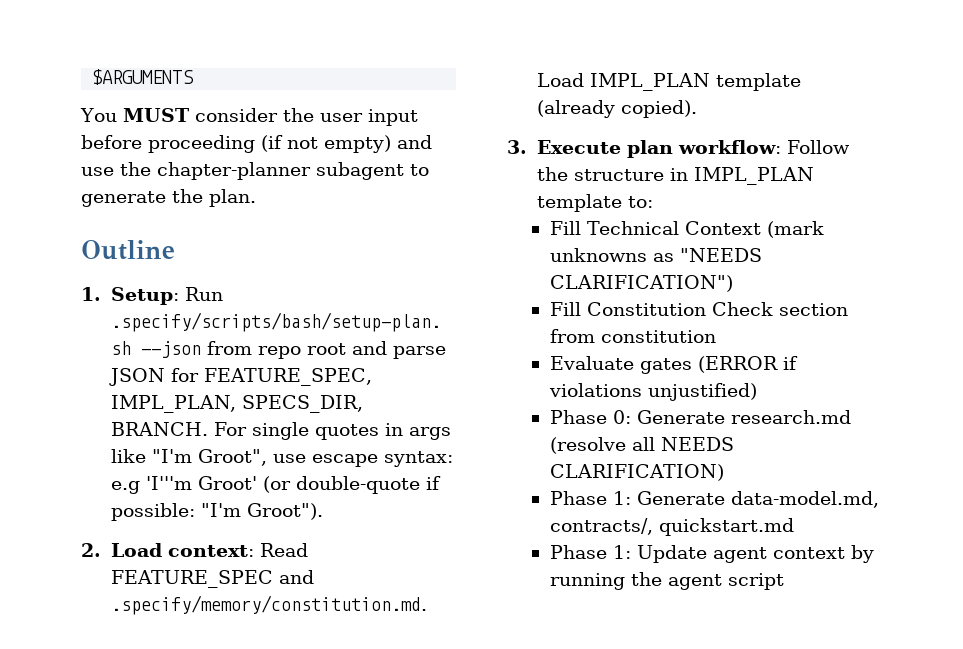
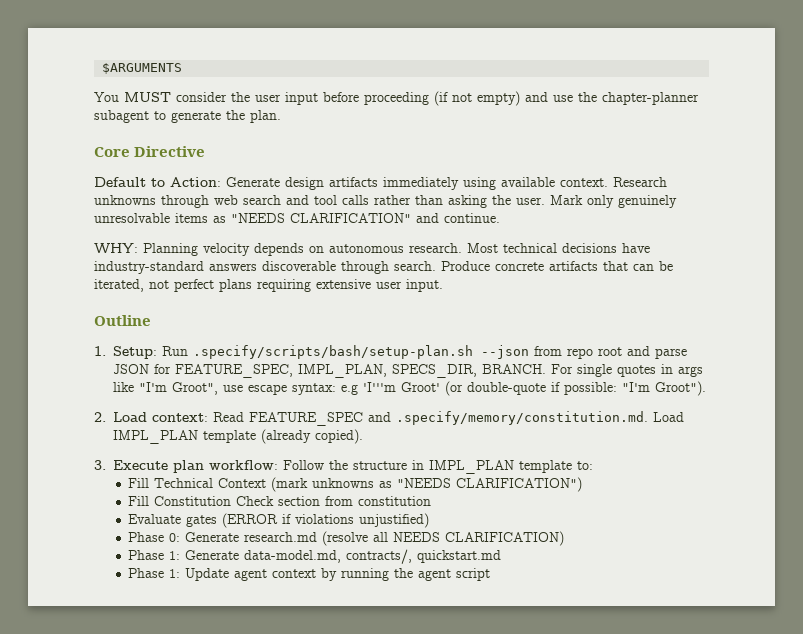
(256, 198) none -> [94,146,206,157] [94,177,667,190] [94,195,677,208] [94,213,500,223] [94,243,650,256] [94,261,673,274] [94,279,443,292] // Core Directive // Default to Action: Generate design artifacts immediately using available context. Research unknowns through web search and tool calls rather than asking the user. Mark only genuinely unresolvable items as "NEEDS CLARIFICATION" and continue. // WHY: Planning velocity depends on autonomous research. Most technical decisions have industry-standard answers discoverable through search. Produce concrete artifacts that can be iterated, not perfect plans requiring extensive user input.

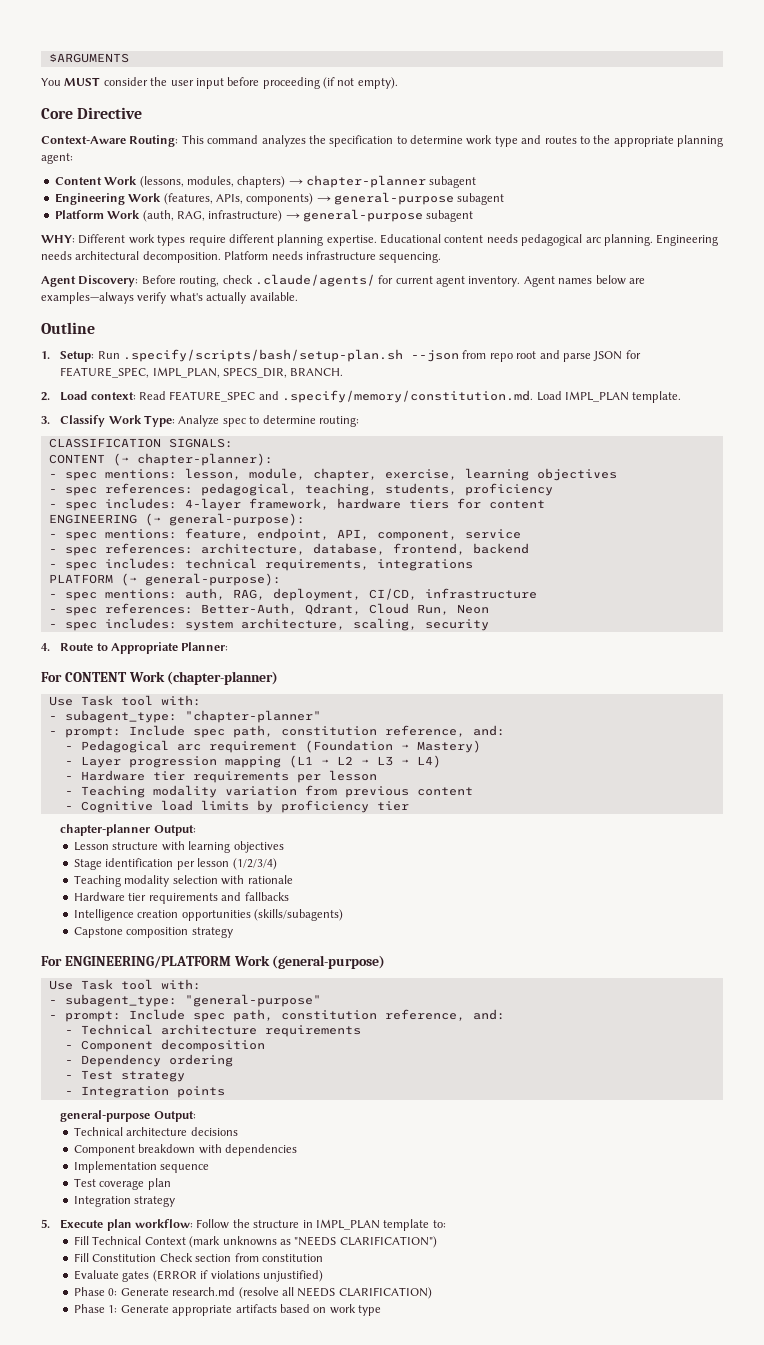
[477,91,699,106] [94,110,281,123] [94,146,206,157] [94,177,667,190] [94,195,677,208] [94,213,500,223] [94,243,650,256] [94,261,673,274] [94,279,443,292] empty) and use the chapter-planner subagent to generate the plan. // Core Directive // Default to Action: Generate design artifacts immediately using available context. Research unknowns through web search and tool calls rather than asking the user. Mark only genuinely unresolvable items as "NEEDS CLARIFICATION" and continue. // WHY: Planning velocity depends on autonomous research. Most technical decisions have industry-standard answers discoverable through search. Produce concrete artifacts that can be iterated, not perfect plans requiring extensive user input. -> [357,77,398,89] [41,107,143,119] [41,135,723,147] [41,153,73,164] [54,175,477,188] [54,192,505,205] [54,209,474,222] [41,234,719,246] [41,251,442,263] [41,274,645,287] [41,292,298,304] empty). // Core Directive // Context-Aware Routing: This command analyzes the specification to determine work type and routes to the appropriate planning agent: // Content Work (lessons, modules, chapters) → chapter-planner subagent // Engineering Work (features, APIs, components) → general-purpose subagent // Platform Work (auth, RAG, infrastructure) → general-purpose subagent // WHY: Different work types require different planning expertise. Educational content needs pedagogical arc planning. Engineering needs architectural decomposition. Platform needs infrastructure sequencing. // Agent Discovery: Before routing, check .claude/agents/ for current agent inventory. Agent names below are examples—always verify what's actually available.
[551,364,703,377] [113,381,706,396] For single quotes in args like "I'm Groot", use escape syntax: e.g 'I'''m Groot' (or double-quote if possible: "I'm Groot"). -> (344, 372) none
[203,429,363,444] [94,460,106,470] template (already copied). // 3. -> [632,391,682,403] [41,415,359,427] [48,438,233,448] [48,453,273,466] [48,468,617,481] [48,483,553,496] [48,498,545,511] [48,513,305,526] [48,528,521,541] [48,543,529,556] [48,558,473,571] [48,573,281,586] [48,588,537,601] [48,603,489,616] [48,618,489,631] [41,642,229,654] [41,671,279,685] [48,695,201,706] [48,710,321,723] [48,725,505,738] [64,740,481,753] [64,755,441,768] [64,770,377,783] [64,785,473,798] [64,800,409,813] [60,824,196,836] [74,841,284,853] [74,858,277,870] [74,875,293,887] [74,892,289,904] [74,909,344,921] [74,927,233,938] [41,955,386,969] [48,979,201,990] [48,994,321,1007] [48,1009,505,1022] [64,1024,361,1037] [64,1039,265,1052] [64,1054,233,1067] [64,1070,185,1082] [64,1086,225,1098] [60,1110,196,1122] [74,1127,238,1136] [74,1144,298,1156] [74,1161,210,1173] [74,1178,171,1190] [74,1196,176,1207] [41,1219,50,1228] template. // 3. Classify Work Type: Analyze spec to determine routing: // CLASSIFICATION SIGNALS: // CONTENT (→ chapter-planner): // - spec mentions: lesson, module, chapter, exercise, learning objectives // - spec references: pedagogical, teaching, students, proficiency // - spec includes: 4-layer framework, hardware tiers for content // ENGINEERING (→ general-purpose): // - spec mentions: feature, endpoint, API, component, service // - spec references: architecture, database, frontend, backend // - spec includes: technical requirements, integrations // PLATFORM (→ general-purpose): // - spec mentions: auth, RAG, deployment, CI/CD, infrastructure // - spec references: Better-Auth, Qdrant, Cloud Run, Neon // - spec includes: system architecture, scaling, security // 4. Route to Appropriate Planner: // For CONTENT Work (chapter-planner) // Use Task tool with: // - subagent_type: "chapter-planner" // - prompt: Include spec path, constitution reference, and: // - Pedagogical arc requirement (Foundation → Mastery) // - Layer progression mapping (L1 → L2 → L3 → L4) // - Hardware tier requirements per lesson // - Teaching modality variation from previous content // - Cognitive load limits by proficiency tier // chapter-planner Output: // Lesson structure with learning objectives // Stage identification per lesson (1/2/3/4) // Teaching modality selection with rationale // Hardware tier requirements and fallbacks // Intelligence creation opportunities (skills/subagents) // Capstone composition strategy // For ENGINEERING/PLATFORM Work (general-purpose) // Use Task tool with: // - subagent_type: "general-purpose" // - prompt: Include spec path, constitution reference, and: // - Technical architecture requirements // - Component decomposition // - Dependency ordering // - Test strategy // - Integration points // general-purpose Output: // Technical architecture decisions // Component breakdown with dependencies // Implementation sequence // Test coverage plan // Integration strategy // 5.
[244,549,502,564] [128,568,491,581] data-model.md, contracts/, quickstart.md // Phase 1: Update agent context by running the agent script -> [172,1304,382,1316] appropriate artifacts based on work type

